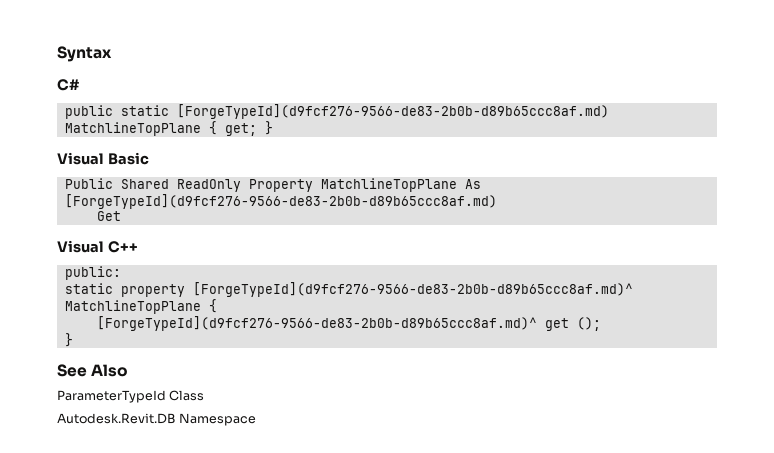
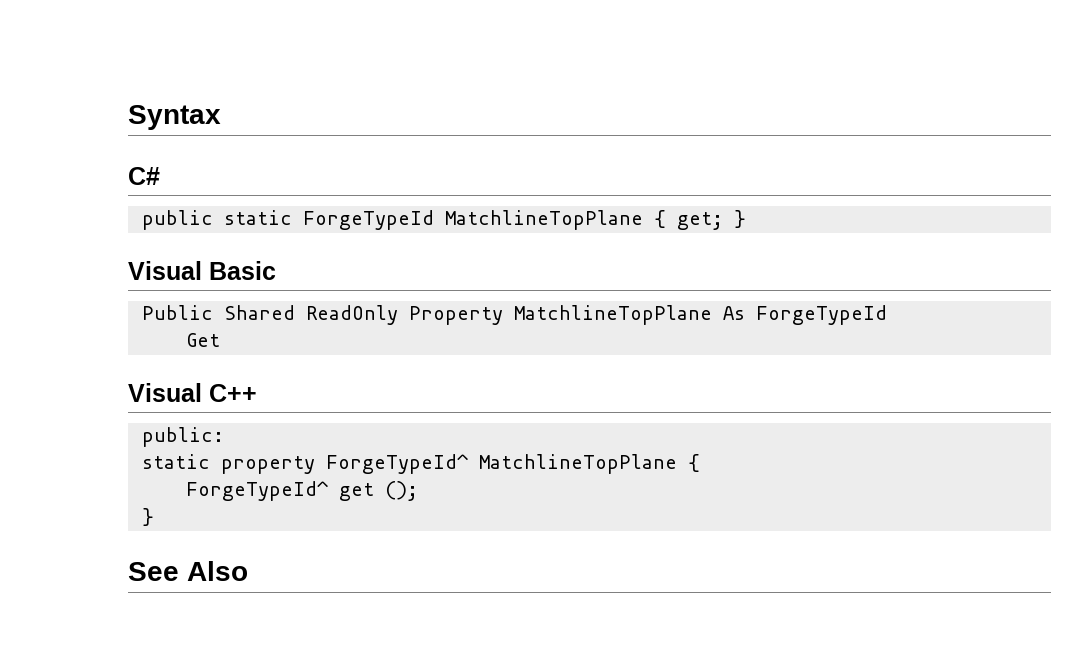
[176,104,609,119] [ForgeTypeId](d9fcf276-9566-de83-2b0b-d89b65ccc8af.md) -> [303,210,435,230] ForgeTypeId
[64,194,497,209] [ForgeTypeId](d9fcf276-9566-de83-2b0b-d89b65ccc8af.md) -> [756,305,888,325] ForgeTypeId
[192,282,633,297] [ForgeTypeId](d9fcf276-9566-de83-2b0b-d89b65ccc8af.md)^ -> [326,454,470,474] ForgeTypeId^
[96,316,537,331] [ForgeTypeId](d9fcf276-9566-de83-2b0b-d89b65ccc8af.md)^ -> [186,481,330,501] ForgeTypeId^
[57,390,205,403] [57,413,257,426] // ParameterTypeId Class // Autodesk.Revit.DB Namespace -> (248, 571) none

